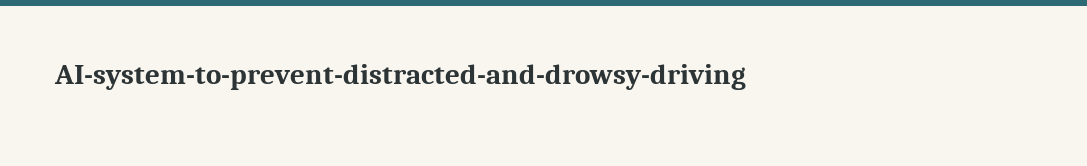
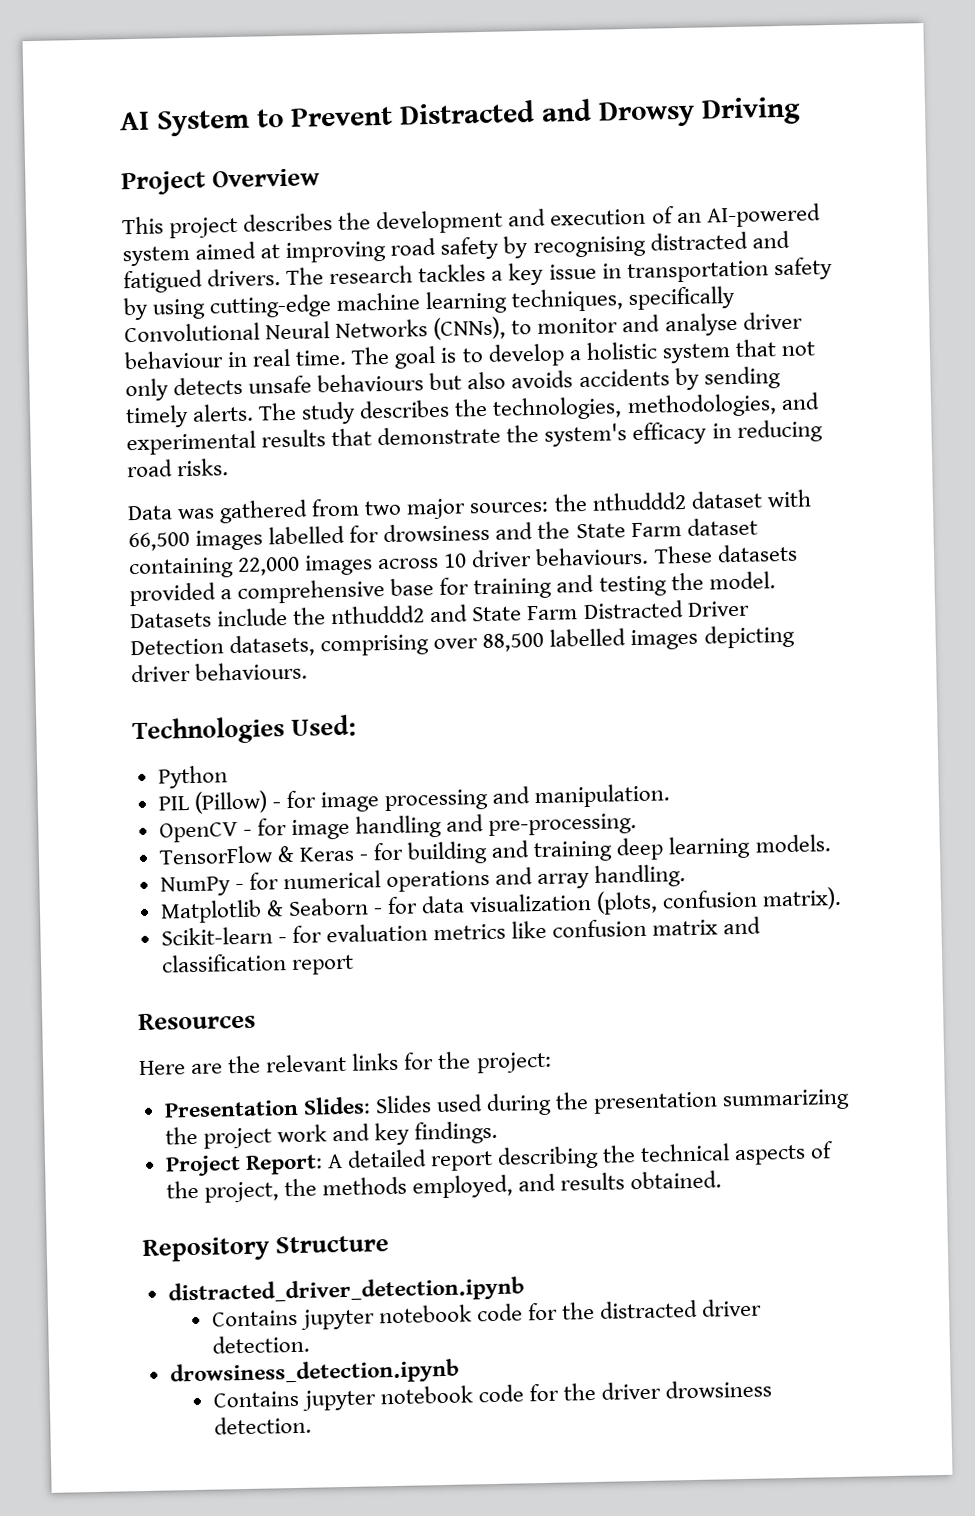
[54,64,746,90] AI-system-to-prevent-distracted-and-drowsy-driving -> [119,96,801,137] [121,168,321,196] [122,203,821,239] [122,230,790,267] [123,256,833,294] [123,285,737,321] [124,311,803,343] [124,339,815,370] [125,366,781,402] [125,392,820,429] [126,419,823,456] [126,458,230,478] [127,489,812,524] [128,517,758,552] [128,543,798,580] [129,571,776,607] [130,600,750,629] [130,624,795,658] [131,661,309,683] [132,714,357,746] [157,765,228,789] [157,783,671,814] [158,813,638,843] [158,834,831,865] [159,864,687,897] [159,886,843,924] [160,916,762,946] [160,953,354,975] [138,1011,256,1031] [139,1051,552,1076] [163,1088,851,1118] [164,1120,499,1149] [164,1141,835,1177] [165,1170,723,1203] [142,1235,390,1263] [167,1276,525,1306] [212,1298,762,1330] [212,1334,311,1354] [169,1358,460,1387] [213,1379,772,1411] [214,1415,313,1435] AI System to Prevent Distracted and Drowsy Driving // Project Overview // This project describes the development and execution of an AI-powered system aimed at improving road safety by recognising distracted and fatigued drivers. The research tackles a key issue in transportation safety by using cutting-edge machine learning techniques, specifically Convolutional Neural Networks (CNNs), to monitor and analyse driver behaviour in real time. The goal is to develop a holistic system that not only detects unsafe behaviours but also avoids accidents by sending timely alerts. The study describes the technologies, methodologies, and experimental results that demonstrate the system's efficacy in reducing road risks. // Data was gathered from two major sources: the nthuddd2 dataset with 66,500 images labelled for drowsiness and the State Farm dataset containing 22,000 images across 10 driver behaviours. These datasets provided a comprehensive base for training and testing the model. Datasets include the nthuddd2 and State Farm Distracted Driver Detection datasets, comprising over 88,500 labelled images depicting driver behaviours. // Technologies Used: // Python // PIL (Pillow) - for image processing and manipulation. // OpenCV - for image handling and pre-processing. // TensorFlow & Keras - for building and training deep learning models. // NumPy - for numerical operations and array handling. // Matplotlib & Seaborn - for data visualization (plots, confusion matrix). // Scikit-learn - for evaluation metrics like confusion matrix and classification report // Resources // Here are the relevant links for the project: // Presentation Slides: Slides used during the presentation summarizing the project work and key findings. // Project Report: A detailed report describing the technical aspects of the project, the methods employed, and results obtained. // Repository Structure // distracted_driver_detection.ipynb // Contains jupyter notebook code for the distracted driver detection. // drowsiness_detection.ipynb // Contains jupyter notebook code for the driver drowsiness detection.

